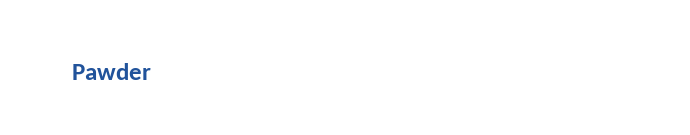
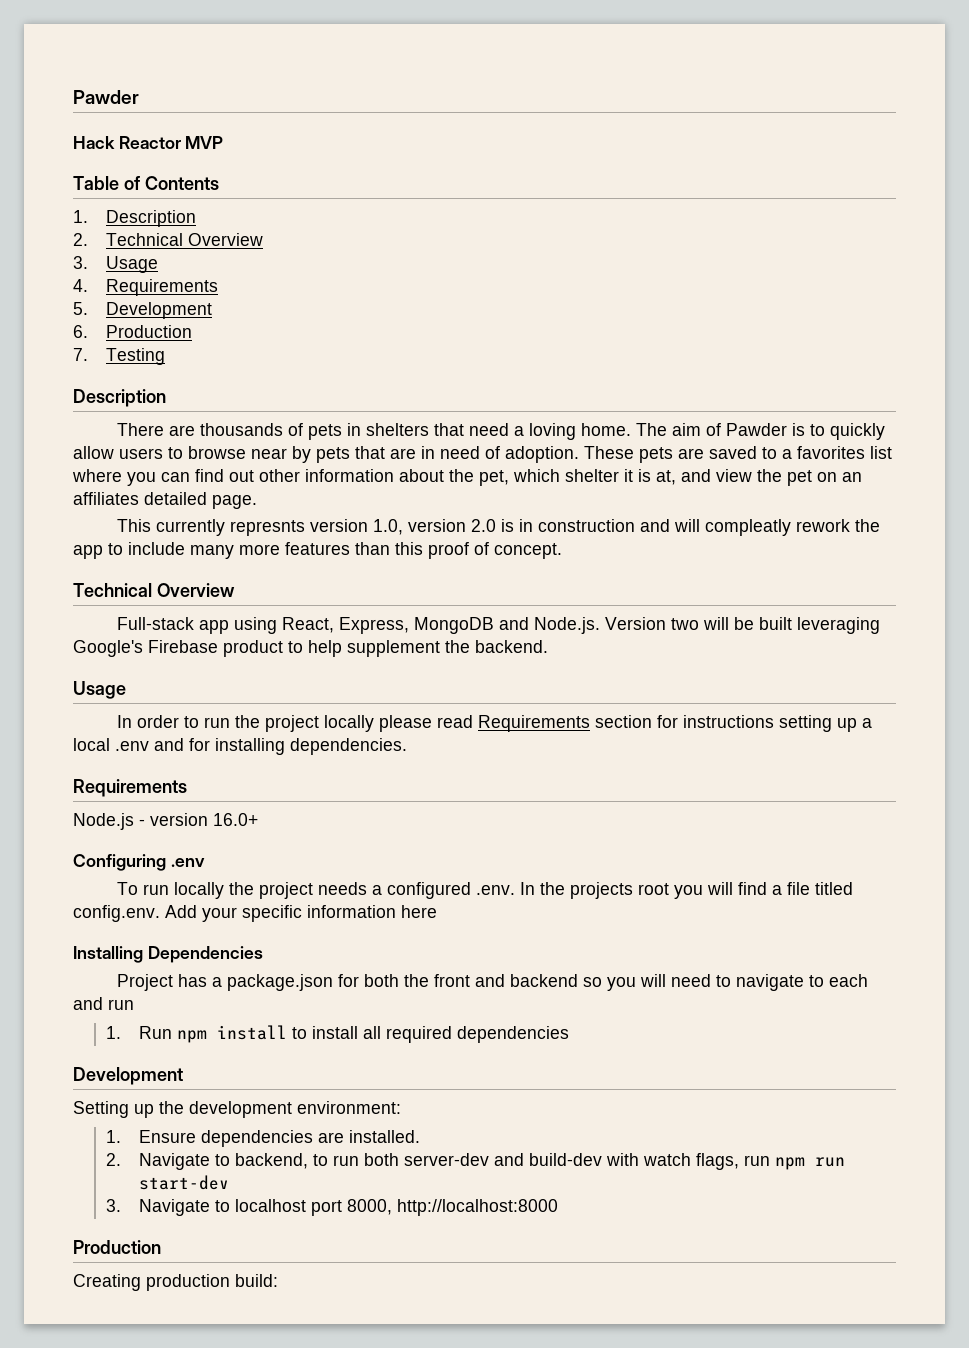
[72,63,151,80] Pawder -> [73,90,139,104] [73,136,224,149] [73,176,219,190] [73,210,196,227] [73,233,263,246] [73,256,158,273] [73,279,218,296] [73,302,212,319] [73,325,192,338] [73,348,165,365] [73,389,166,407] [116,423,885,440] [73,446,892,463] [72,469,862,486] [73,492,257,509] [116,519,880,536] [73,542,562,559] [73,583,235,597] [116,617,880,634] [73,640,548,657] [73,681,126,699] [116,715,872,732] [73,738,407,755] [73,779,187,797] [73,813,258,830] [73,854,205,871] [116,882,853,899] [73,905,437,922] [73,946,263,963] [116,974,868,991] [73,997,134,1010] [105,1025,569,1043] [73,1067,183,1085] [73,1101,401,1118] [105,1130,420,1147] [105,1153,845,1170] [138,1175,229,1190] [105,1199,558,1216] [73,1240,161,1254] [73,1274,278,1291] Pawder // Hack Reactor MVP // Table of Contents // 1. Description // 2. Technical Overview // 3. Usage // 4. Requirements // 5. Development // 6. Production // 7. Testing // Description // There are thousands of pets in shelters that need a loving home. The aim of Pawder is to quickly allow users to browse near by pets that are in need of adoption. These pets are saved to a favorites list where you can find out other information about the pet, which shelter it is at, and view the pet on an affiliates detailed page. // This currently represnts version 1.0, version 2.0 is in construction and will compleatly rework the app to include many more features than this proof of concept. // Technical Overview // Full-stack app using React, Express, MongoDB and Node.js. Version two will be built leveraging Google's Firebase product to help supplement the backend. // Usage // In order to run the project locally please read Requirements section for instructions setting up a local .env and for installing dependencies. // Requirements // Node.js - version 16.0+ // Configuring .env // To run locally the project needs a configured .env. In the projects root you will find a file titled config.env. Add your specific information here // Installing Dependencies // Project has a package.json for both the front and backend so you will need to navigate to each and run // 1. Run npm install to install all required dependencies // Development // Setting up the development environment: // 1. Ensure dependencies are installed. // 2. Navigate to backend, to run both server-dev and build-dev with watch flags, run npm run start-dev // 3. Navigate to localhost port 8000, http://localhost:8000 // Production // Creating production build:

